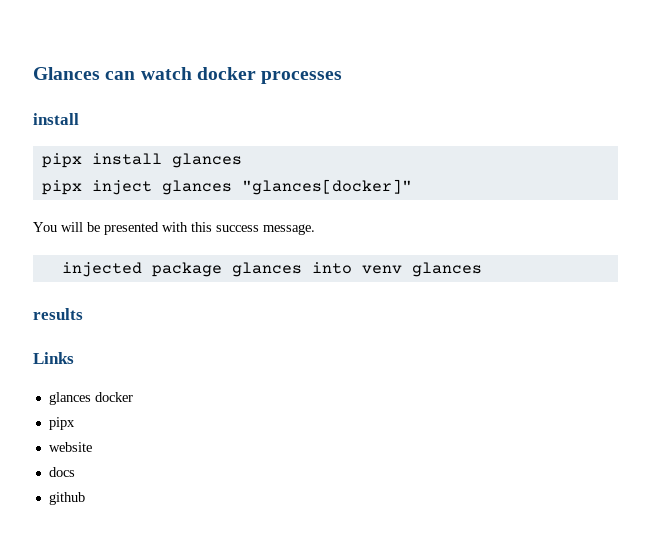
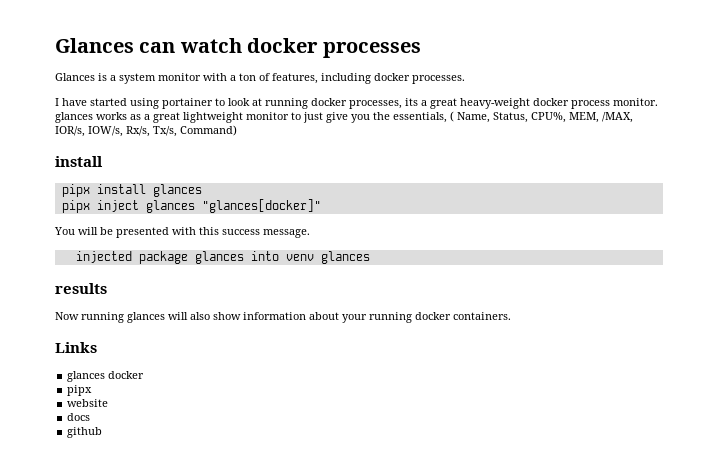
(343, 77) none -> [55,73,465,84] [55,98,658,109] [55,111,633,123] [55,125,237,137] // Glances is a system monitor with a ton of features, including docker processes. // I have started using portainer to look at running docker processes, its a great heavy-weight docker process monitor. glances works as a great lightweight monitor to just give you the essentials, ( Name, Status, CPU%, MEM, /MAX, IOR/s, IOW/s, Rx/s, Tx/s, Command)
(83, 314) none -> [55,312,511,323] // Now running glances will also show information about your running docker containers.

